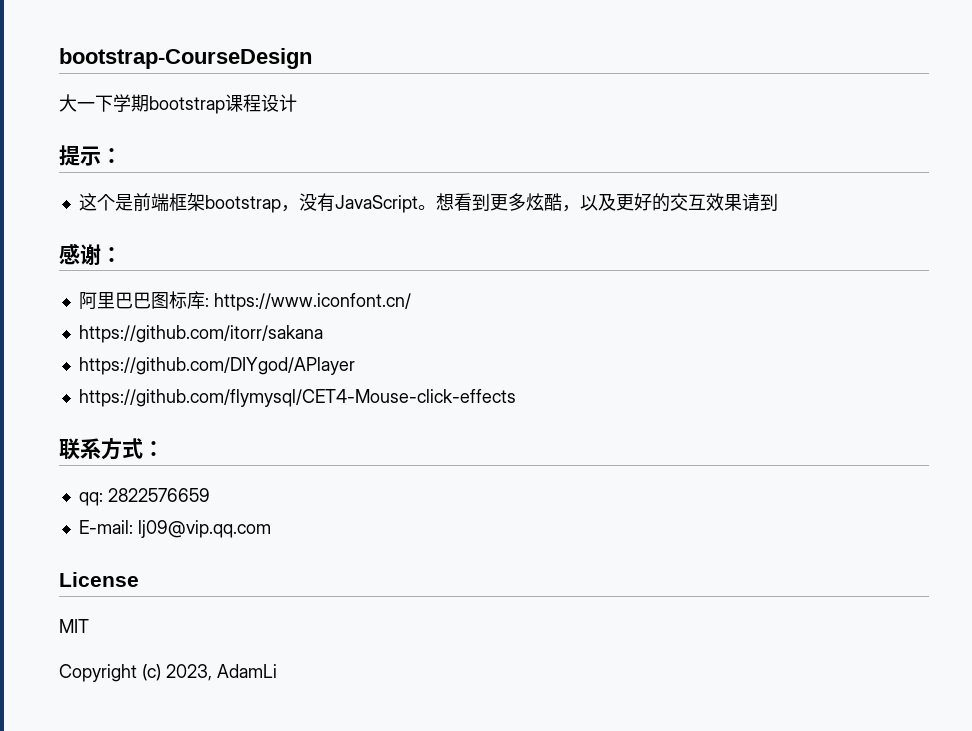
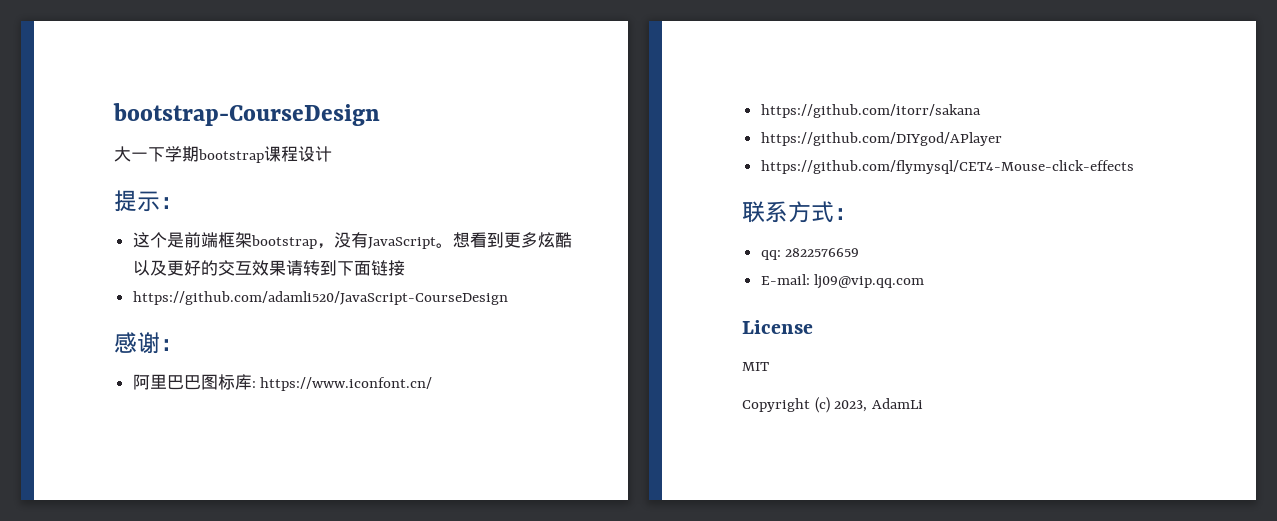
[561,205,580,212] ， -> (572, 240) none
[759,193,778,211] 到 -> [302,260,405,276] [132,291,508,305] 转到下面链接 // https://github.com/adamli520/JavaScript-CourseDesign

